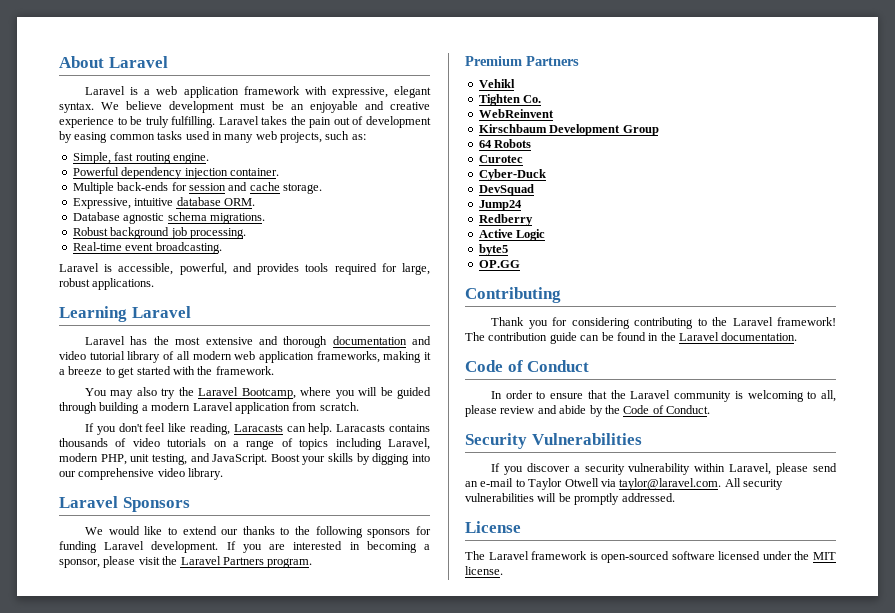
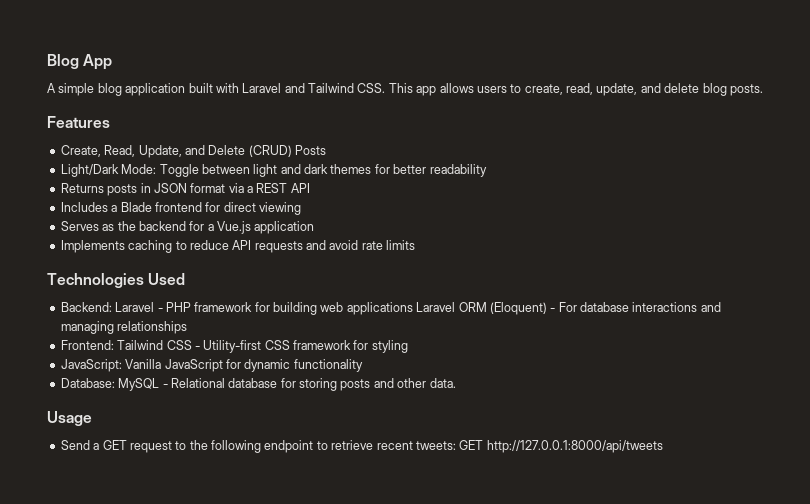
[59,56,168,68] [85,86,432,98] [59,101,430,113] [59,116,431,128] [59,131,366,143] [72,152,209,164] [72,167,279,179] [72,182,322,194] [72,197,255,209] [72,212,265,224] [72,227,246,239] [72,242,222,254] [59,263,431,275] [59,278,155,290] [59,306,191,322] [85,336,432,348] [59,351,431,363] [59,366,274,378] [85,387,431,399] [59,402,359,414] [85,423,430,435] [59,438,430,450] [59,453,430,465] [59,468,224,480] [59,496,190,512] [85,526,431,538] [59,541,431,553] [59,556,313,568] [465,56,579,66] [478,79,515,88] [478,94,542,106] [478,109,554,118] [478,124,659,136] [478,139,532,148] [478,155,523,163] [478,169,546,181] [478,184,534,196] [478,200,522,211] [478,214,533,226] [478,229,546,241] [478,244,508,256] [478,260,520,268] [465,287,561,303] [491,317,836,329] [465,332,798,344] [465,360,590,372] [491,390,837,402] [465,405,710,417] [465,433,642,449] [491,463,837,475] [465,478,783,490] [465,493,675,505] [465,521,521,533] [465,551,836,563] [465,566,503,575] About Laravel // Laravel is a web application framework with expressive, elegant syntax. We believe development must be an enjoyable and creative experience to be truly fulfilling. Laravel takes the pain out of development by easing common tasks used in many web projects, such as: // Simple, fast routing engine. // Powerful dependency injection container. // Multiple back-ends for session and cache storage. // Expressive, intuitive database ORM. // Database agnostic schema migrations. // Robust background job processing. // Real-time event broadcasting. // Laravel is accessible, powerful, and provides tools required for large, robust applications. // Learning Laravel // Laravel has the most extensive and thorough documentation and video tutorial library of all modern web application frameworks, making it a breeze to get started with the framework. // You may also try the Laravel Bootcamp, where you will be guided through building a modern Laravel application from scratch. // If you don't feel like reading, Laracasts can help. Laracasts contains thousands of video tutorials on a range of topics including Laravel, modern PHP, unit testing, and JavaScript. Boost your skills by digging into our comprehensive video library. // Laravel Sponsors // We would like to extend our thanks to the following sponsors for funding Laravel development. If you are interested in becoming a sponsor, please visit the Laravel Partners program. // Premium Partners // Vehikl // Tighten Co. // WebReinvent // Kirschbaum Development Group // 64 Robots // Curotec // Cyber-Duck // DevSquad // Jump24 // Redberry // Active Logic // byte5 // OP.GG // Contributing // Thank you for considering contributing to the Laravel framework! The contribution guide can be found in the Laravel documentation. // Code of Conduct // In order to ensure that the Laravel community is welcoming to all, please review and abide by the Code of Conduct. // Security Vulnerabilities // If you discover a security vulnerability within Laravel, please send an e-mail to Taylor Otwell via taylor@laravel.com. All security vulnerabilities will be promptly addressed. // License // The Laravel framework is open-sourced software licensed under the MIT license. -> [47,54,113,70] [47,83,763,96] [47,116,110,128] [60,145,326,158] [60,164,487,177] [60,183,310,196] [60,202,301,215] [60,221,315,234] [60,240,416,253] [47,273,186,288] [60,302,721,315] [60,321,188,334] [60,340,408,353] [60,359,363,372] [60,378,456,391] [47,411,92,426] [60,440,663,453] Blog App // A simple blog application built with Laravel and Tailwind CSS. This app allows users to create, read, update, and delete blog posts. // Features // Create, Read, Update, and Delete (CRUD) Posts // Light/Dark Mode: Toggle between light and dark themes for better readability // Returns posts in JSON format via a REST API // Includes a Blade frontend for direct viewing // Serves as the backend for a Vue.js application // Implements caching to reduce API requests and avoid rate limits // Technologies Used // Backend: Laravel - PHP framework for building web applications Laravel ORM (Eloquent) - For database interactions and managing relationships // Frontend: Tailwind CSS - Utility-first CSS framework for styling // JavaScript: Vanilla JavaScript for dynamic functionality // Database: MySQL - Relational database for storing posts and other data. // Usage // Send a GET request to the following endpoint to retrieve recent tweets: GET http://127.0.0.1:8000/api/tweets

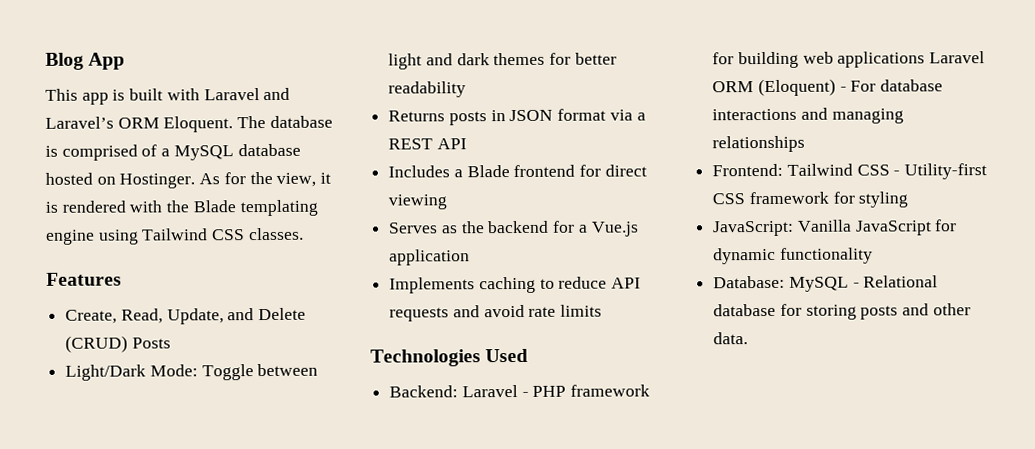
[47,83,763,96] A simple blog application built with Laravel and Tailwind CSS. This app allows users to create, read, update, and delete blog posts. -> [45,87,291,105] [45,115,333,133] [45,143,301,161] [45,171,332,189] [45,199,318,217] [46,227,304,245] This app is built with Laravel and Laravel’s ORM Eloquent. The database is comprised of a MySQL database hosted on Hostinger. As for the view, it is rendered with the Blade templating engine using Tailwind CSS classes.
[47,411,92,426] [60,440,663,453] // Usage // Send a GET request to the following endpoint to retrieve recent tweets: GET http://127.0.0.1:8000/api/tweets -> (749, 338) none

